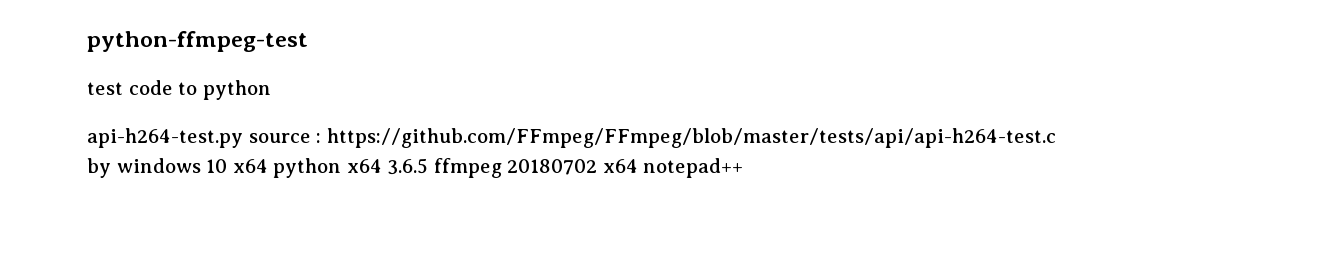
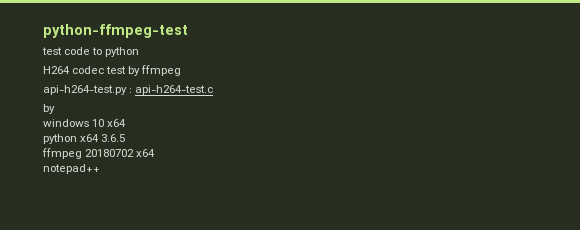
[87,128,1056,148] [87,158,111,178] api-h264-test.py source : https://github.com/FFmpeg/FFmpeg/blob/master/tests/api/api-h264-test.c // by -> [43,65,182,76] [43,85,214,95] [43,104,55,114] H264 codec test by ffmpeg // api-h264-test.py : api-h264-test.c // by //
(268, 166) none -> (127, 123) //
(429, 166) none -> (126, 138) //
(638, 166) none -> (156, 153) //

